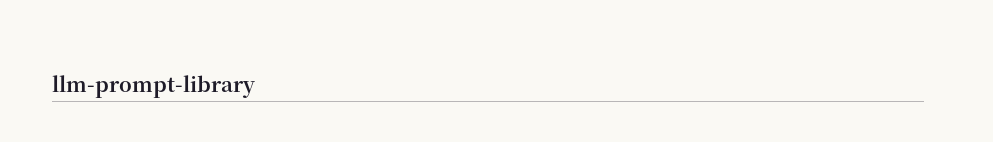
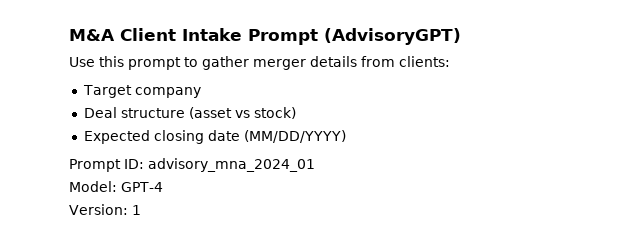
[52,75,255,98] llm-prompt-library -> [69,28,461,45] [69,56,450,70] [82,85,201,98] [83,107,296,119] [83,130,346,144] [69,158,315,172] [69,181,163,192] [69,204,141,215] M&A Client Intake Prompt (AdvisoryGPT) // Use this prompt to gather merger details from clients: // Target company // Deal structure (asset vs stock) // Expected closing date (MM/DD/YYYY) // Prompt ID: advisory_mna_2024_01 // Model: GPT-4 // Version: 1

